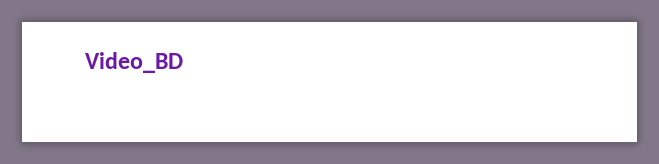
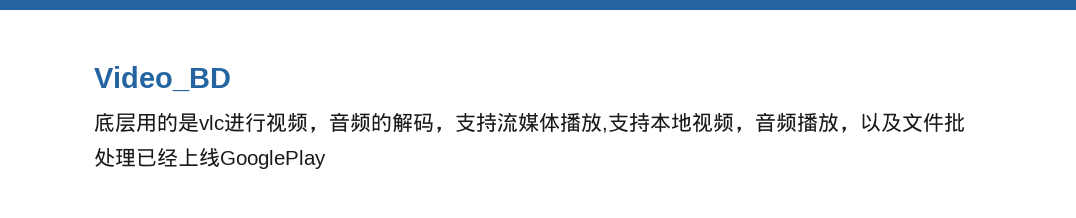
(183, 62) none -> [94,112,965,133] [94,147,326,169] // 底层用的是vlc进行视频，音频的解码，支持流媒体播放,支持本地视频，音频播放，以及文件批处理已经上线GooglePlay

